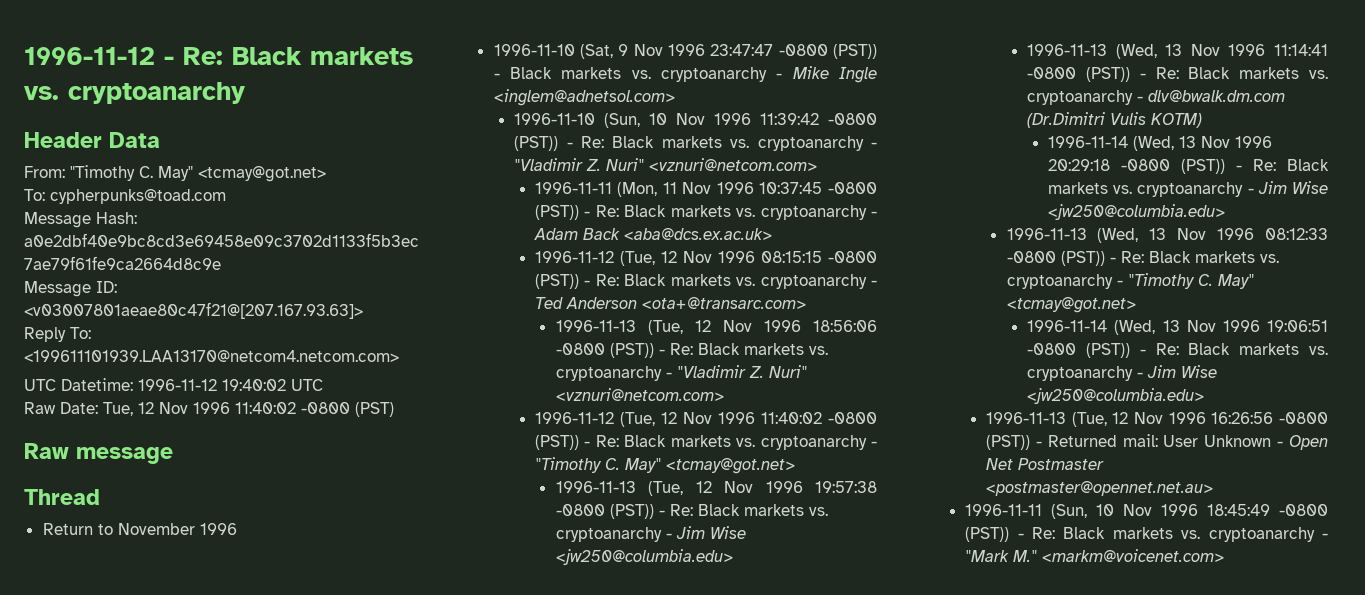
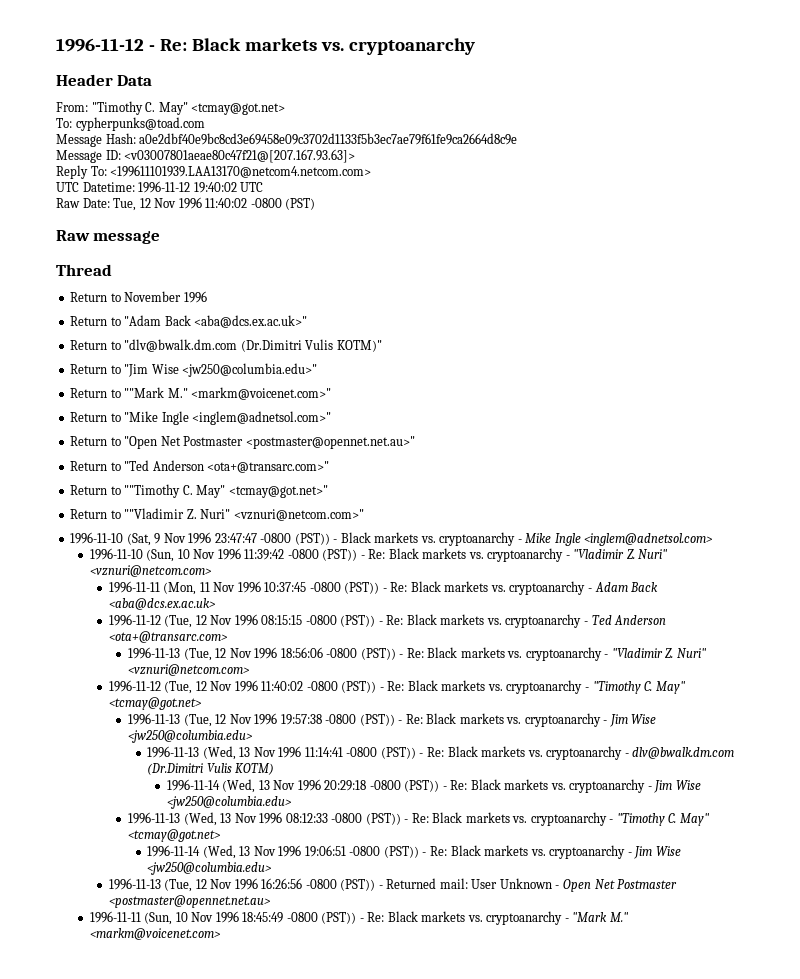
(237, 529) none -> [70,315,308,328] [70,339,382,352] [70,363,318,377] [70,387,332,400] [70,411,332,425] [70,436,415,449] [70,460,330,473] [70,484,328,498] [70,508,364,521] // Return to "Adam Back <aba@dcs.ex.ac.uk>" // Return to "dlv@bwalk.dm.com (Dr.Dimitri Vulis KOTM)" // Return to "Jim Wise <jw250@columbia.edu>" // Return to ""Mark M." <markm@voicenet.com>" // Return to "Mike Ingle <inglem@adnetsol.com>" // Return to "Open Net Postmaster <postmaster@opennet.net.au>" // Return to "Ted Anderson <ota+@transarc.com>" // Return to ""Timothy C. May" <tcmay@got.net>" // Return to ""Vladimir Z. Nuri" <vznuri@netcom.com>"

